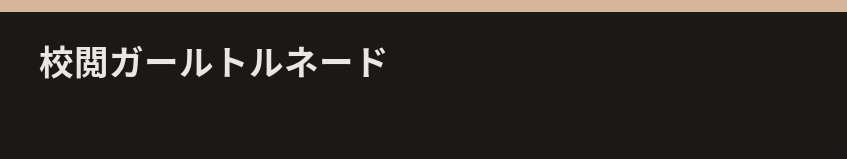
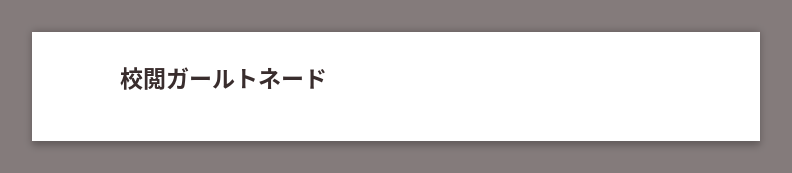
[249,49,284,77] ル -> (258, 79) none

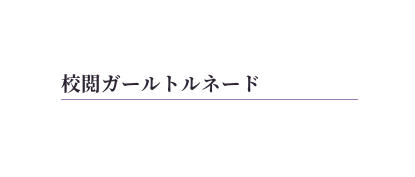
(258, 79) none -> [181,77,201,92] ル

